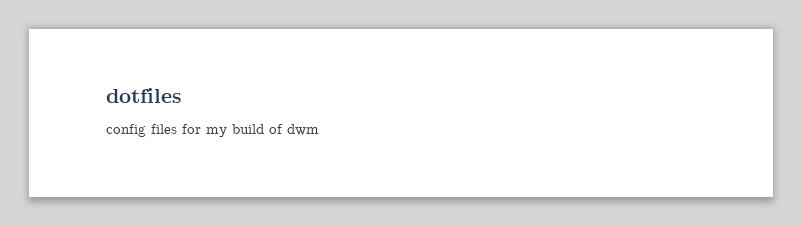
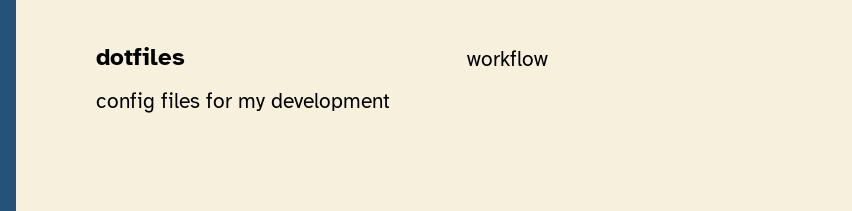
[232,124,319,136] build of dwm -> [271,93,390,111] [467,50,548,66] development workflow

